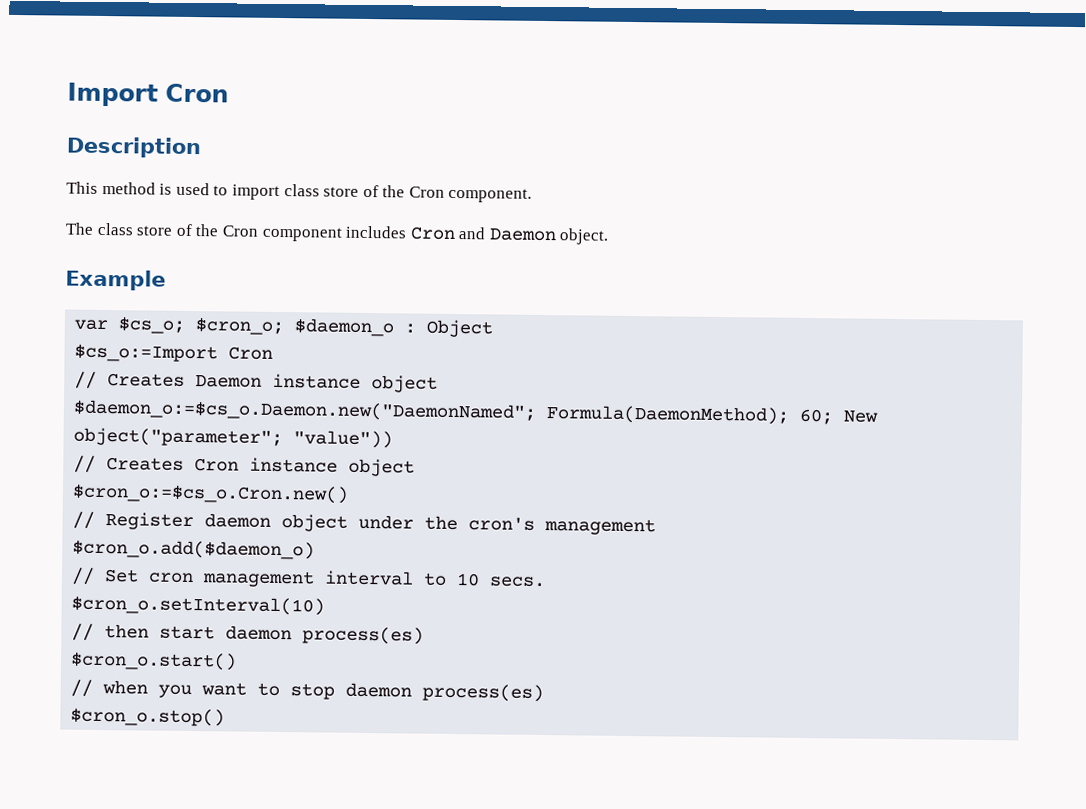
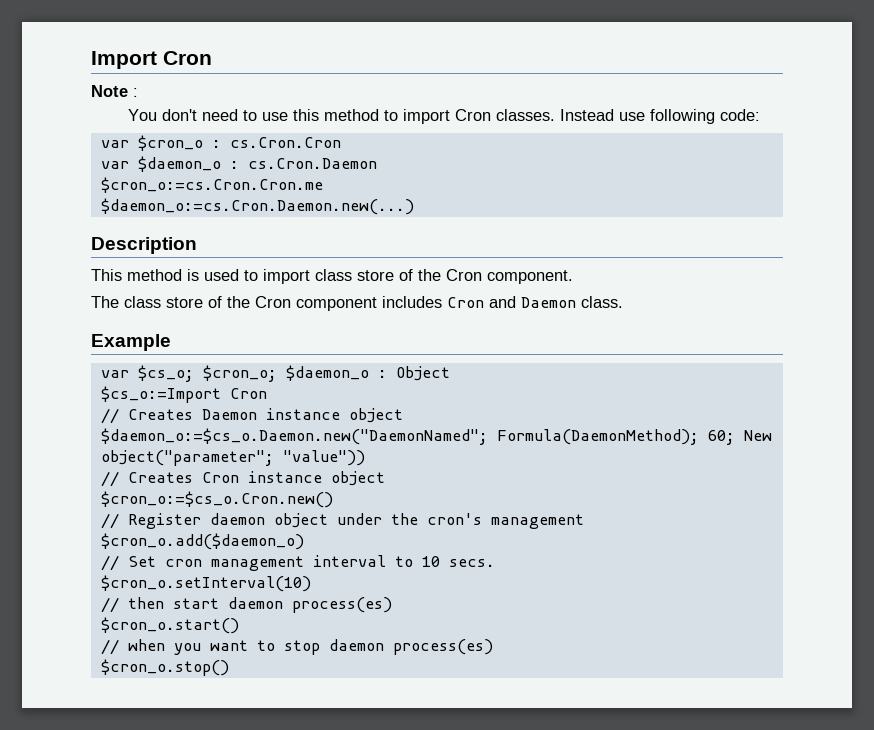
(229, 93) none -> [91,85,138,97] [127,109,760,124] [100,135,341,151] [100,156,377,172] [100,177,323,193] [100,198,414,215] // Note : // You don't need to use this method to import Cron classes. Instead use following code: // var $cron_o : cs.Cron.Cron // var $daemon_o : cs.Cron.Daemon // $cron_o:=cs.Cron.Cron.me // $daemon_o:=cs.Cron.Daemon.new(...)
[559,228,609,245] object. -> [581,296,623,308] class.

